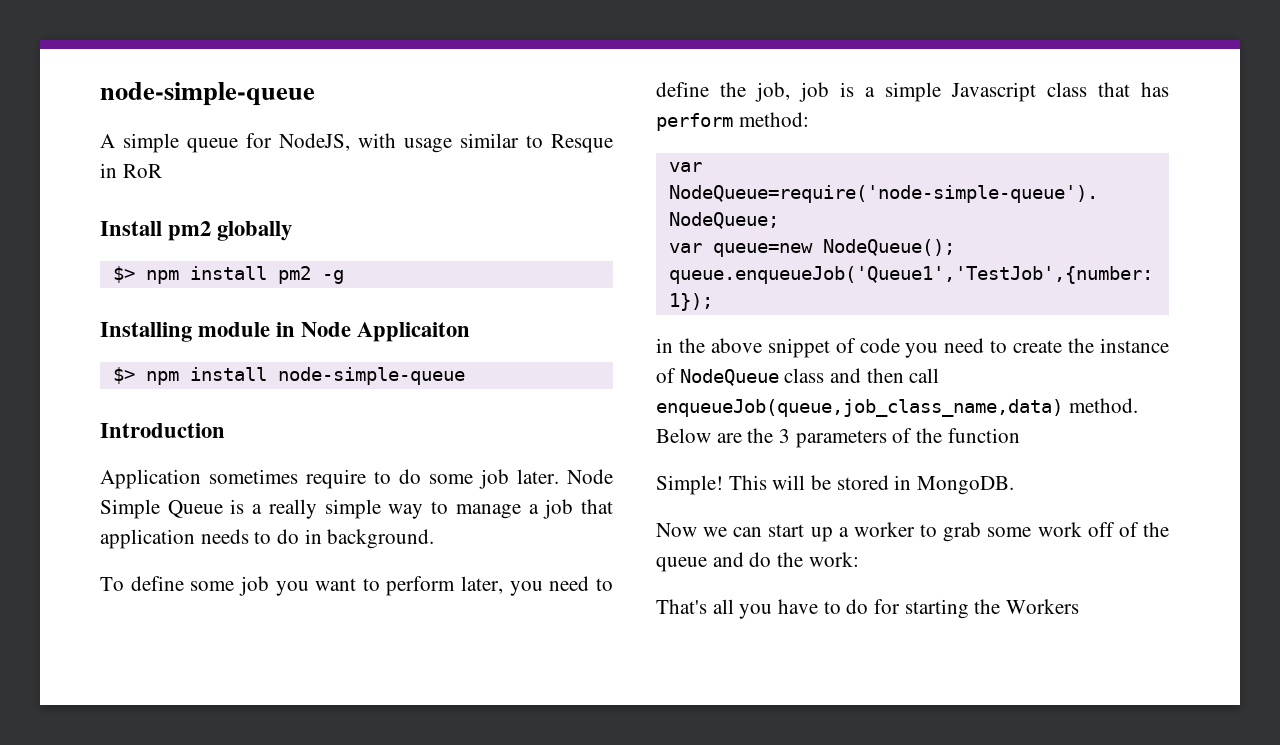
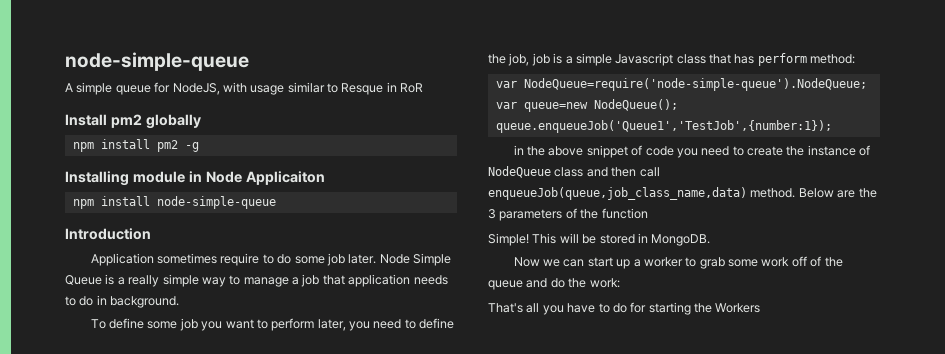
[112,266,135,283] $> -> (201, 121) none
[112,367,135,384] $> -> (325, 178) none

